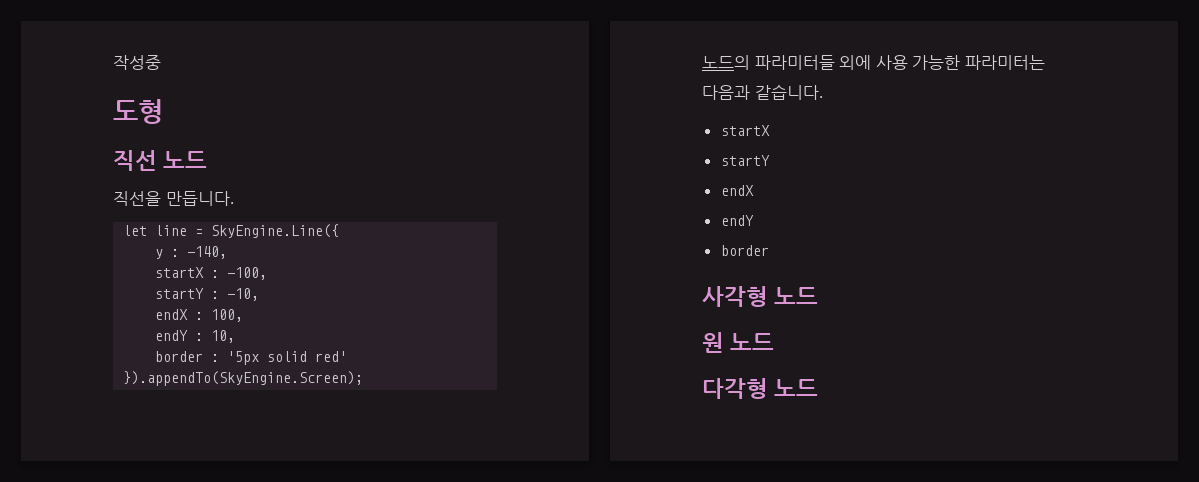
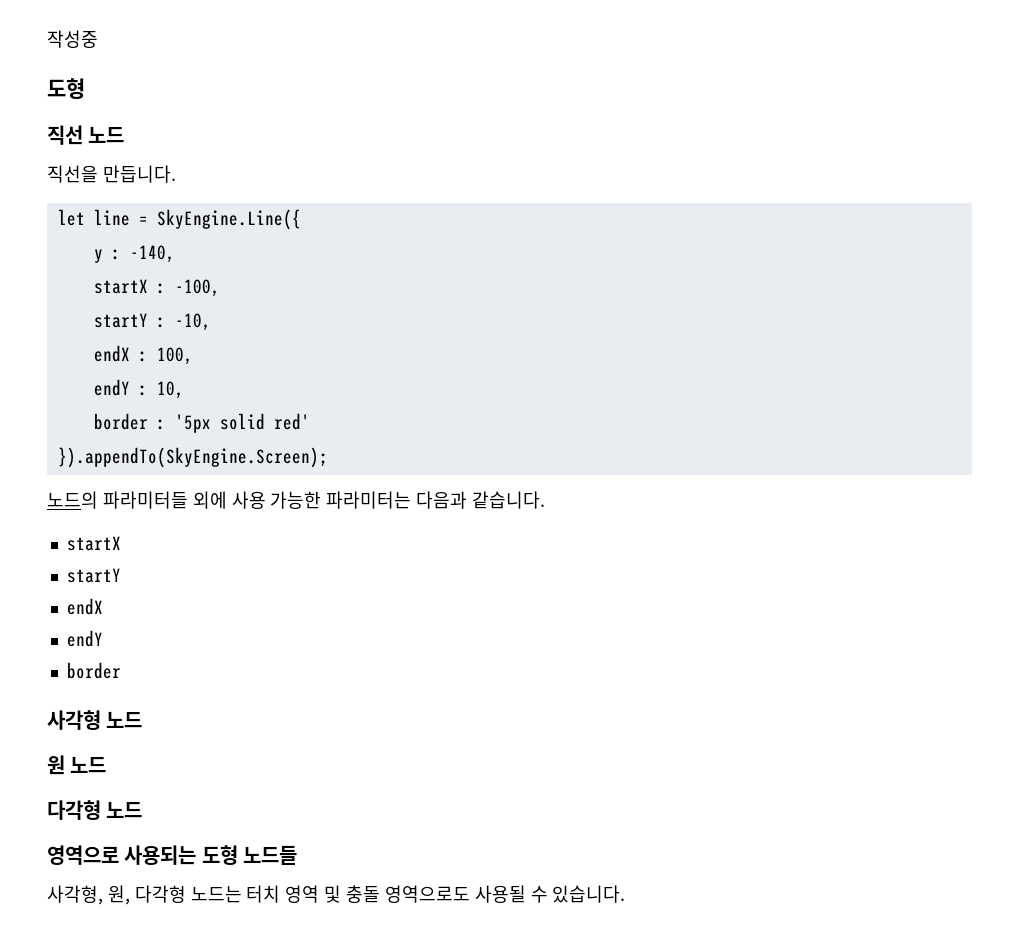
(819, 387) none -> [47,845,298,865] [47,885,626,905] // 영역으로 사용되는 도형 노드들 // 사각형, 원, 다각형 노드는 터치 영역 및 충돌 영역으로도 사용될 수 있습니다.

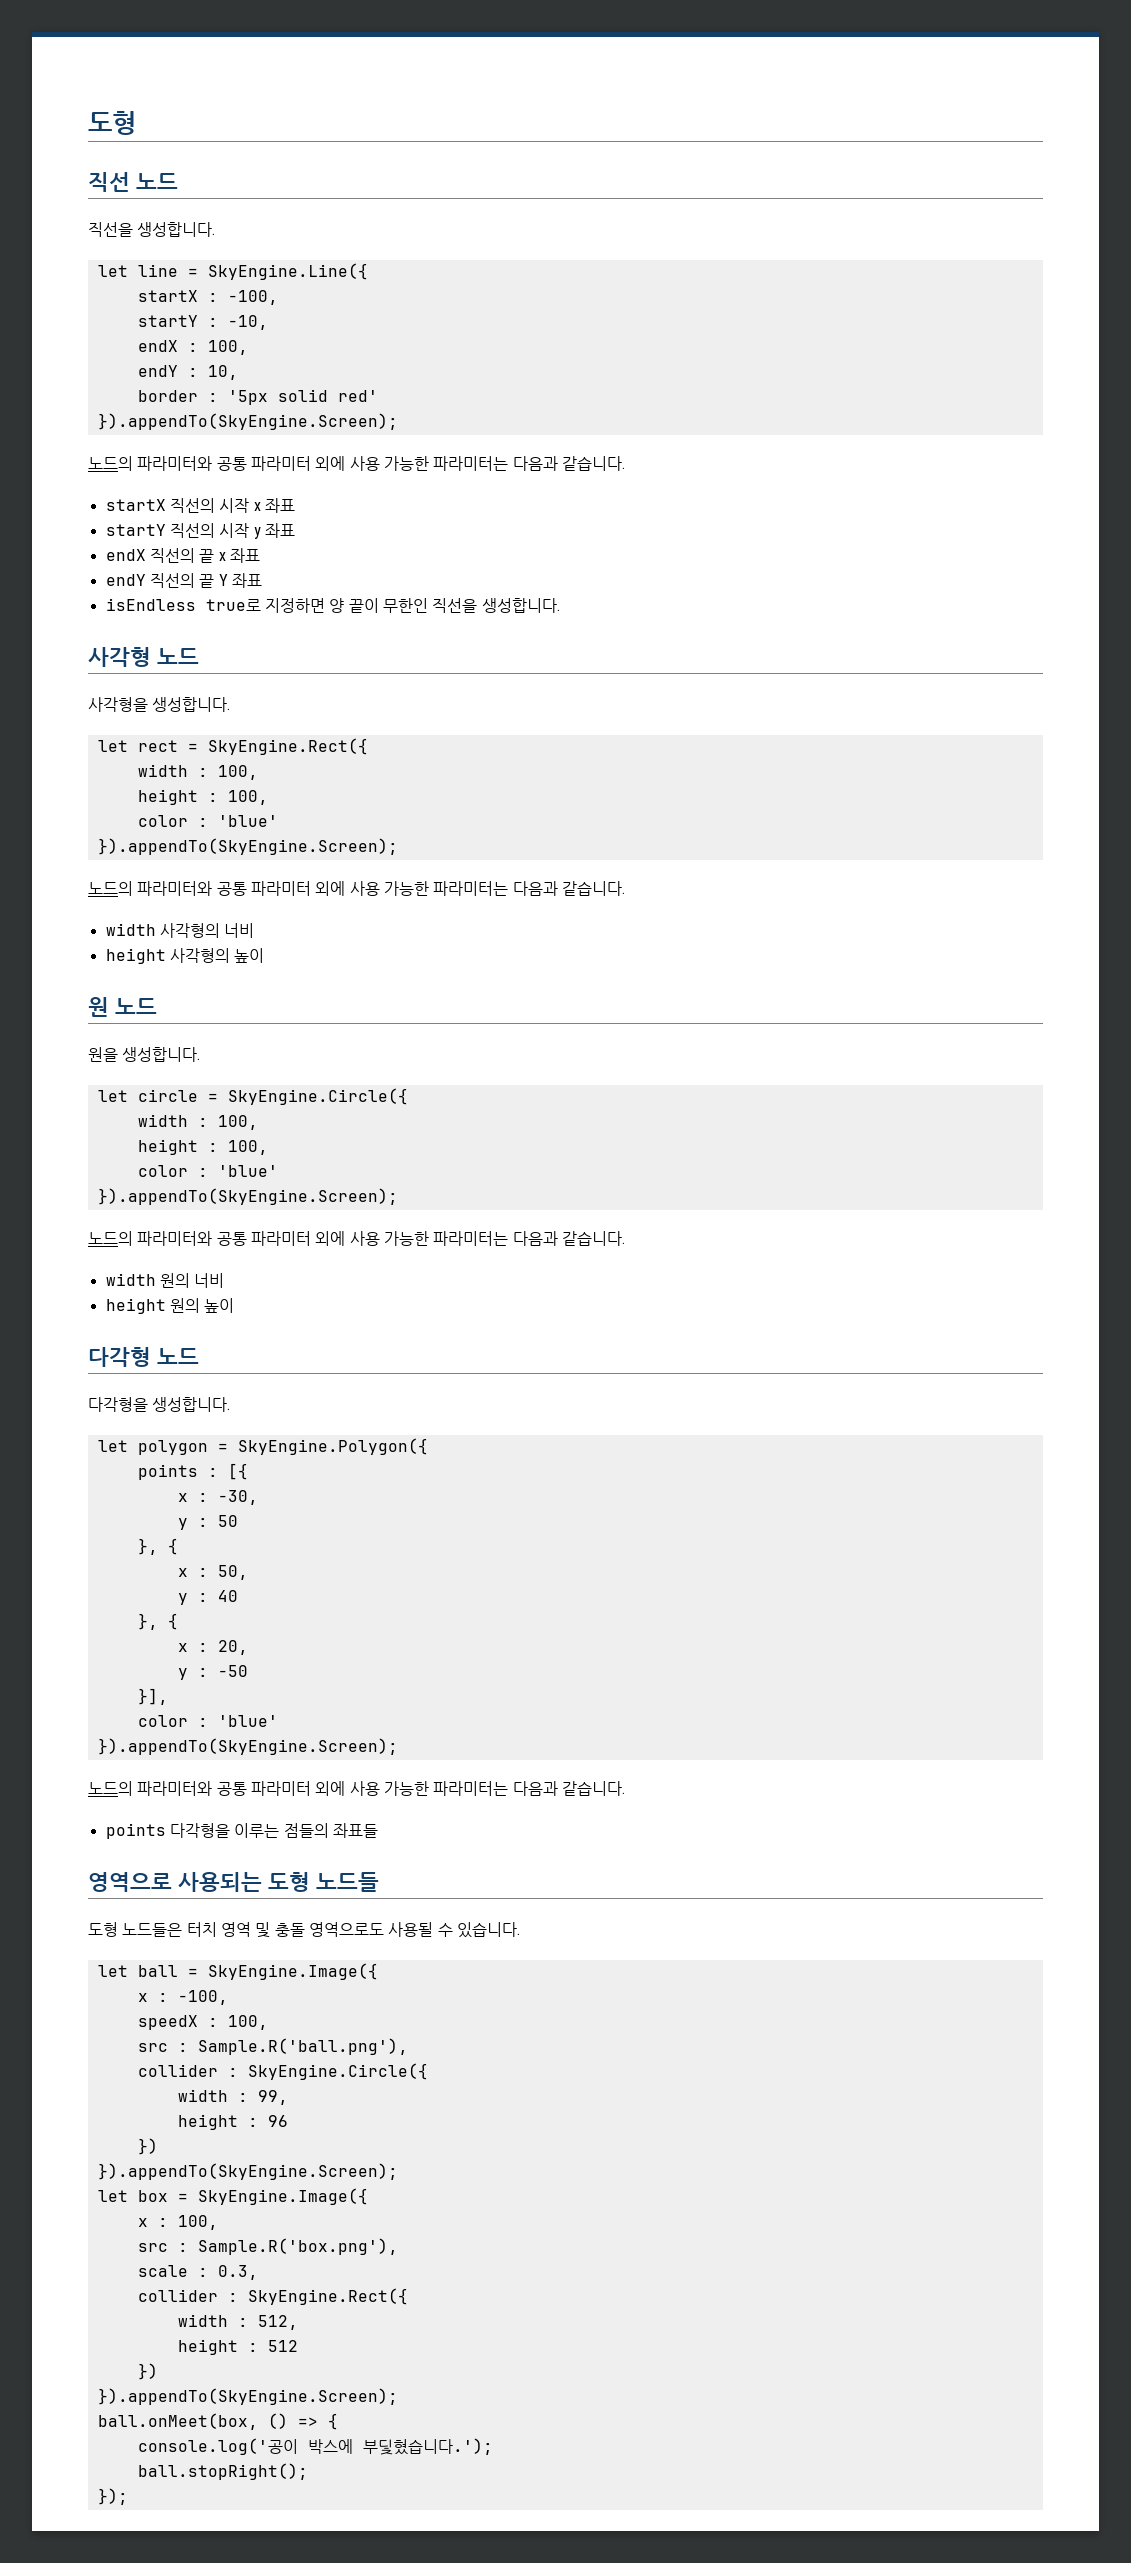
[47,30,98,48] 작성중 // -> (88, 123) none
[102,165,176,183] 만듭니다. -> [137,222,216,237] 생성합니다.
[93,245,175,263] // y : -140, -> (368, 271) none
[102,491,188,509] 파라미터들 -> [137,456,311,471] 파라미터와 공통 파라미터
[66,568,121,583] [66,598,103,615] [66,630,103,647] [66,662,121,679] [47,710,143,730] [47,755,107,775] [47,800,143,820] // startY // endX // endY // border // 사각형 노드 // 원 노드 // 다각형 노드 -> [169,498,295,513] [105,523,295,539] [105,548,260,563] [105,573,262,588] [105,598,560,613] [88,647,199,667] [88,697,231,712] [97,738,368,755] [137,764,258,780] [137,789,268,805] [137,815,278,827] [97,838,398,855] [88,881,625,896] [105,923,255,938] [105,948,265,964] [88,997,157,1017] [88,1047,201,1062] [97,1088,408,1105] [137,1114,258,1130] [137,1139,268,1155] [137,1165,278,1177] [97,1188,398,1205] [88,1231,625,1246] [105,1273,225,1288] [105,1298,235,1314] [88,1347,199,1367] [88,1397,231,1412] [97,1438,428,1455] [137,1463,248,1480] [177,1490,258,1505] [177,1515,238,1530] [137,1538,178,1555] [177,1565,248,1580] [177,1590,238,1605] [137,1613,178,1630] [177,1640,248,1655] [177,1665,248,1680] [137,1688,168,1705] [137,1715,278,1727] [97,1738,398,1755] [88,1781,625,1796] [105,1823,378,1839] 직선의 시작 x 좌표 // startY 직선의 시작 y 좌표 // endX 직선의 끝 x 좌표 // endY 직선의 끝 Y 좌표 // isEndless true로 지정하면 양 끝이 무한인 직선을 생성합니다. // 사각형 노드 // 사각형을 생성합니다. // let rect = SkyEngine.Rect({ // width : 100, // height : 100, // color : 'blue' // }).appendTo(SkyEngine.Screen); // 노드의 파라미터와 공통 파라미터 외에 사용 가능한 파라미터는 다음과 같습니다. // width 사각형의 너비 // height 사각형의 높이 // 원 노드 // 원을 생성합니다. // let circle = SkyEngine.Circle({ // width : 100, // height : 100, // color : 'blue' // }).appendTo(SkyEngine.Screen); // 노드의 파라미터와 공통 파라미터 외에 사용 가능한 파라미터는 다음과 같습니다. // width 원의 너비 // height 원의 높이 // 다각형 노드 // 다각형을 생성합니다. // let polygon = SkyEngine.Polygon({ // points : [{ // x : -30, // y : 50 // }, { // x : 50, // y : 40 // }, { // x : 20, // y : -50 // }], // color : 'blue' // }).appendTo(SkyEngine.Screen); // 노드의 파라미터와 공통 파라미터 외에 사용 가능한 파라미터는 다음과 같습니다. // points 다각형을 이루는 점들의 좌표들
[47,885,242,905] 사각형, 원, 다각형 노드는 -> [88,1922,183,1937] 도형 노드들은
(626, 894) none -> [97,1963,378,1980] [137,1990,228,2005] [137,2015,268,2030] [137,2038,408,2055] [137,2063,428,2080] [177,2089,288,2105] [177,2114,288,2130] [137,2138,158,2155] [97,2163,398,2180] [97,2188,368,2205] [137,2215,218,2230] [137,2238,398,2255] [137,2265,258,2280] [137,2288,408,2305] [177,2314,298,2330] [177,2339,298,2355] [137,2363,158,2380] [97,2388,398,2405] [97,2413,338,2430] [137,2438,493,2455] [137,2463,308,2480] [97,2488,128,2505] // let ball = SkyEngine.Image({ // x : -100, // speedX : 100, // src : Sample.R('ball.png'), // collider : SkyEngine.Circle({ // width : 99, // height : 96 // }) // }).appendTo(SkyEngine.Screen); // let box = SkyEngine.Image({ // x : 100, // src : Sample.R('box.png'), // scale : 0.3, // collider : SkyEngine.Rect({ // width : 512, // height : 512 // }) // }).appendTo(SkyEngine.Screen); // ball.onMeet(box, () => { // console.log('공이 박스에 부딫혔습니다.'); // ball.stopRight(); // });

